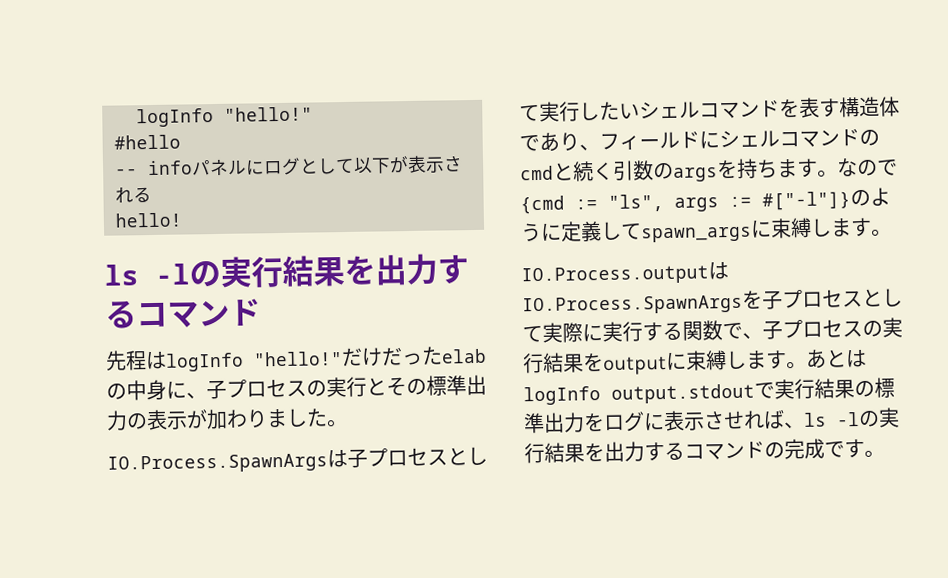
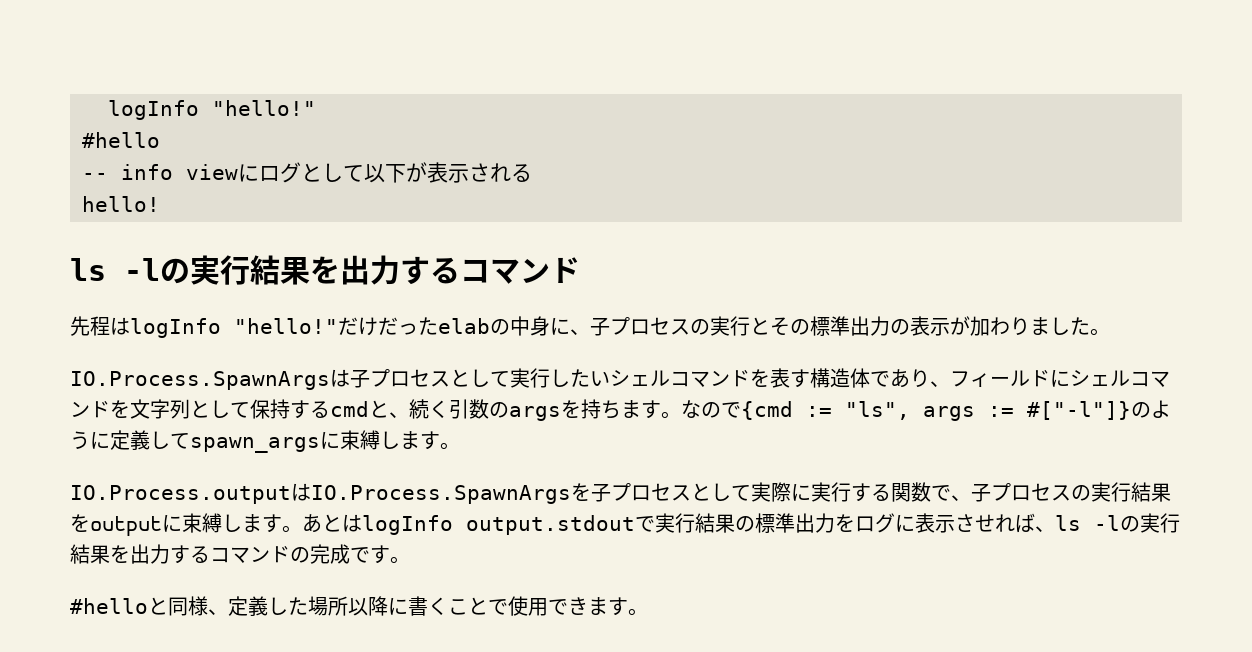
[191,158,247,177] パネル -> [186,164,238,180] view
[859,129,880,146] [520,162,574,181] のcmdと -> [110,399,409,419] を文字列として保持するcmdと、
(885, 453) none -> [70,596,648,616] // #helloと同様、定義した場所以降に書くことで使用できます。

